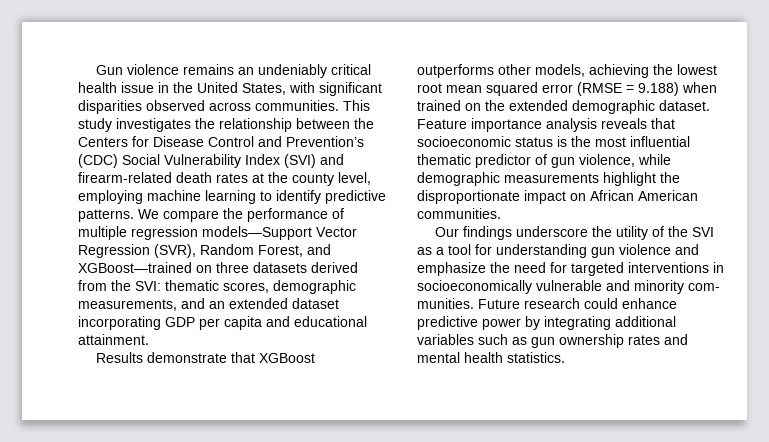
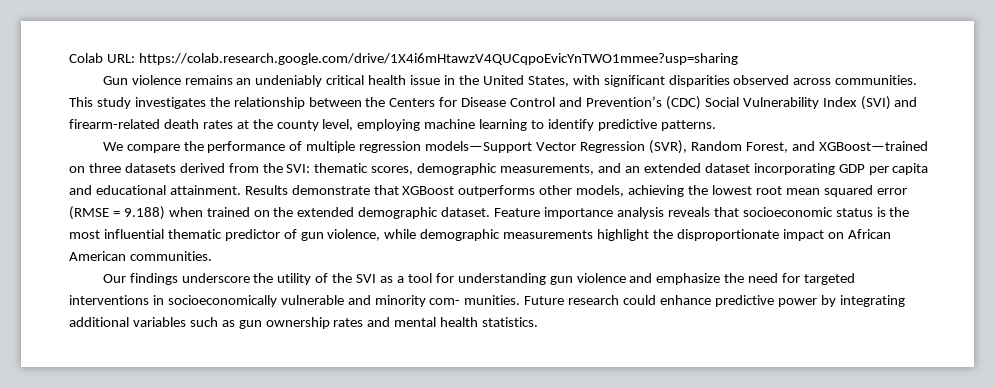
(96, 70) none -> [69,53,738,65] Colab URL: https://colab.research.google.com/drive/1X4i6mHtawzV4QUCqpoEvicYnTWO1mmee?usp=sharing //
(134, 215) none -> (716, 125) //
(149, 339) // -> (241, 190) none

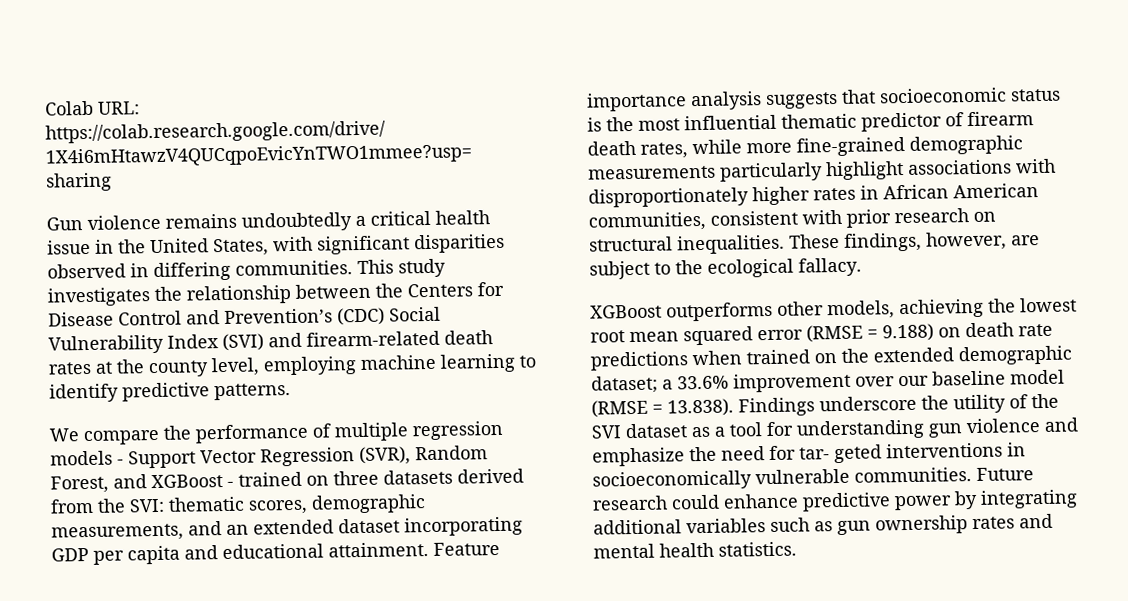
[236,75,323,87] an undeniably -> [241,212,366,232] undoubtedly a
[793,78,832,85] across -> [130,261,231,282] in differing
[425,141,533,153] models—Support -> [50,450,196,469] models - Support
[818,141,928,151] XGBoost—trained -> [151,471,302,489] XGBoost - trained
[244,185,399,195] Results demonstrate that -> [433,541,500,556] [586,87,1061,112] [587,111,1034,132] [587,135,1023,159] [588,158,1056,182] [588,183,1039,208] [588,208,996,232] [589,231,1040,255] [589,257,862,280] Feature importance analysis suggests that socioeconomic status is the most influential thematic predictor of firearm death rates, while more fine-grained demographic measurements particularly highlight associations with disproportionately higher rates in African American communities, consistent with prior research on structural inequalities. These findings, however, are subject to the ecological fallacy. //
(165, 213) none -> [938,322,1053,338] [590,351,689,371] on death rate predictions
[441,207,910,219] [69,229,891,241] [69,251,212,261] [102,273,178,285] dataset. Feature importance analysis reveals that socioeconomic status is the most influential thematic predictor of gun violence, while demographic measurements highlight the disproportionate impact on African American communities. // Our findings -> [591,369,1065,394] [591,397,815,418] dataset; a 33.6% improvement over our baseline model (RMSE = 13.838). Findings
(377, 278) none -> [625,423,688,439] dataset
[803,273,855,285] targeted -> [799,444,882,464] tar- geted
[347,295,521,307] and minority com- munities. -> [854,467,972,483] communities.

